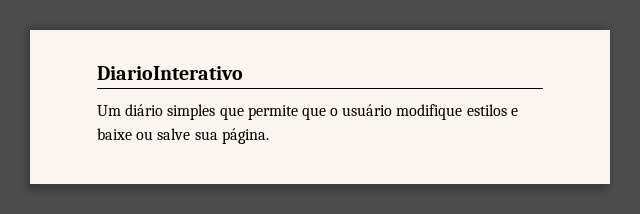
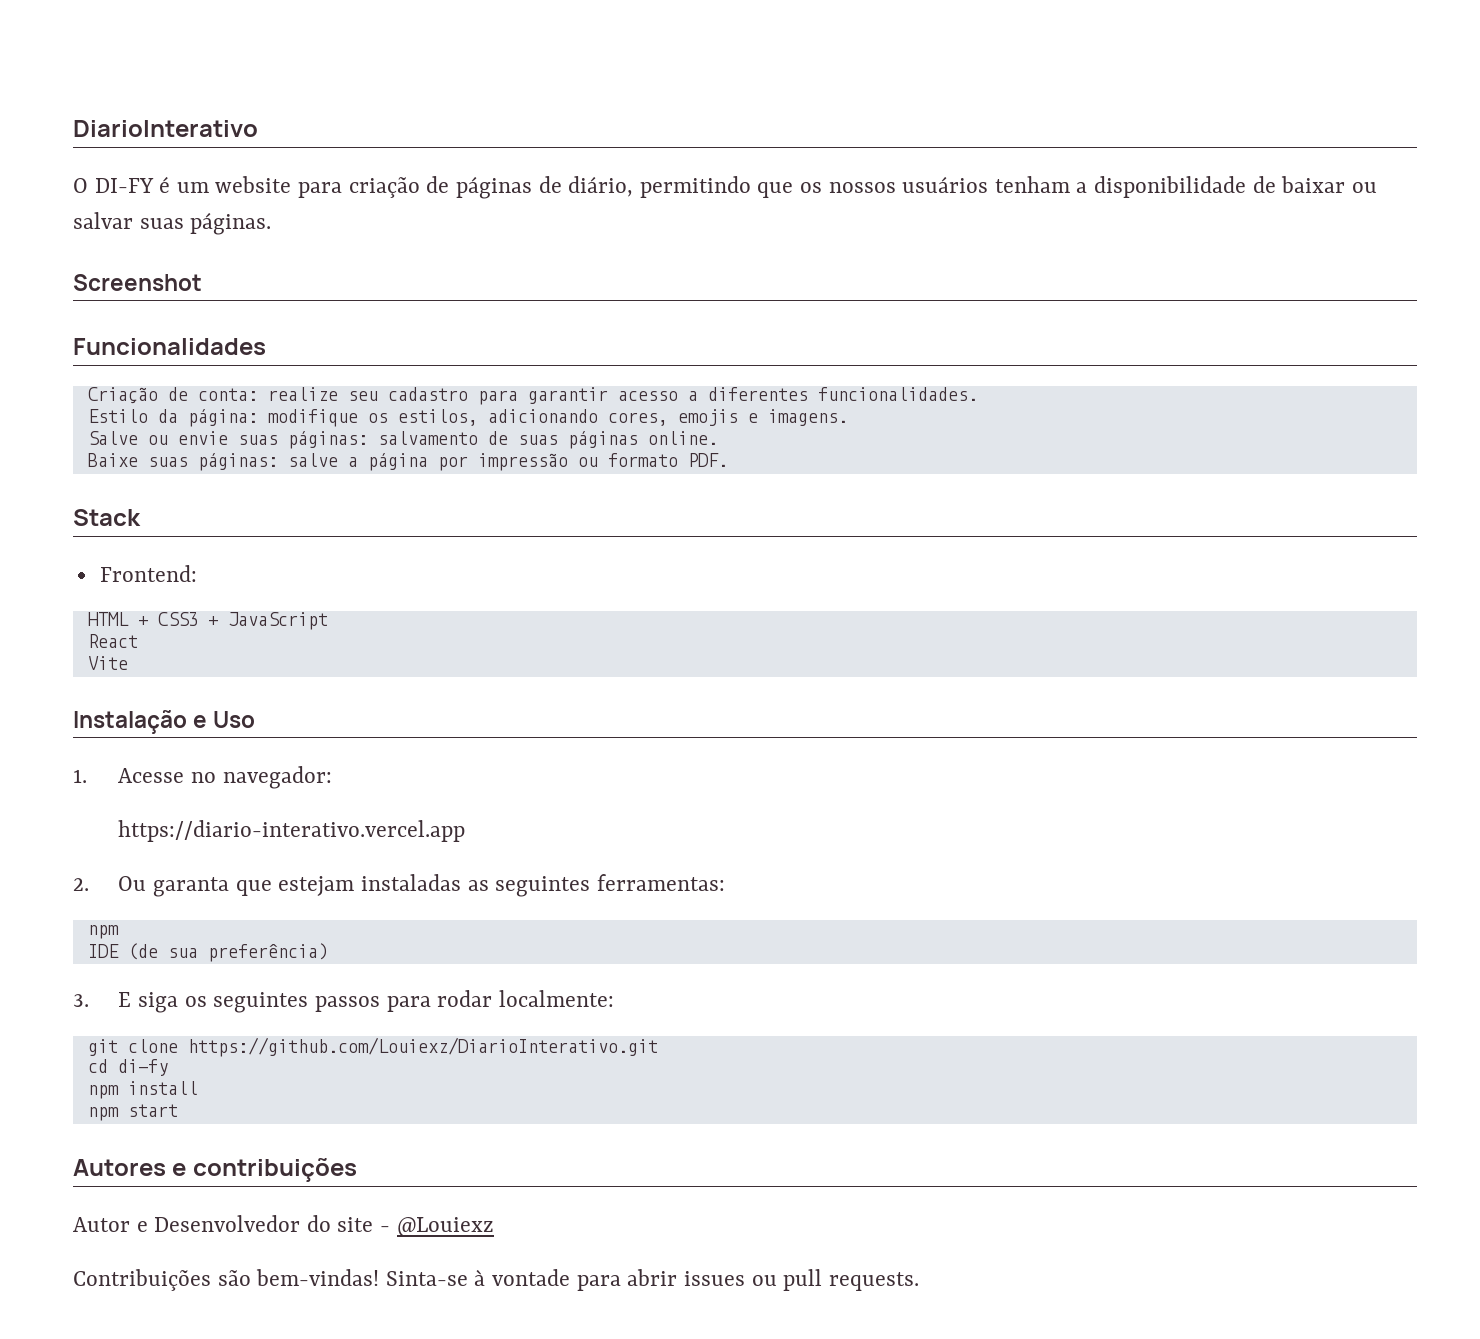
[97,104,518,120] [97,128,269,144] Um diário simples que permite que o usuário modifique estilos e baixe ou salve sua página. -> [73,176,1377,199] [73,212,272,235] [73,274,202,291] [73,338,266,355] [87,387,978,405] [87,409,848,427] [87,431,718,449] [87,453,728,471] [73,509,141,526] [99,565,197,582] [87,612,328,630] [87,634,138,648] [87,656,128,670] [73,710,256,734] [73,766,332,789] [118,820,466,842] [73,874,725,897] [87,925,119,939] [87,943,328,962] [73,990,614,1013] [87,1037,658,1057] [87,1059,168,1076] [87,1081,198,1099] [87,1104,178,1121] [73,1158,357,1182] [73,1215,494,1237] [73,1269,919,1291] O DI-FY é um website para criação de páginas de diário, permitindo que os nossos usuários tenham a disponibilidade de baixar ou salvar suas páginas. // Screenshot // Funcionalidades // Criação de conta: realize seu cadastro para garantir acesso a diferentes funcionalidades. // Estilo da página: modifique os estilos, adicionando cores, emojis e imagens. // Salve ou envie suas páginas: salvamento de suas páginas online. // Baixe suas páginas: salve a página por impressão ou formato PDF. // Stack // Frontend: // HTML + CSS3 + JavaScript // React // Vite // Instalação e Uso // 1. Acesse no navegador: // https://diario-interativo.vercel.app // 2. Ou garanta que estejam instaladas as seguintes ferramentas: // npm // IDE (de sua preferência) // 3. E siga os seguintes passos para rodar localmente: // git clone https://github.com/Louiexz/DiarioInterativo.git // cd di-fy // npm install // npm start // Autores e contribuições // Autor e Desenvolvedor do site - @Louiexz // Contribuições são bem-vindas! Sinta-se à vontade para abrir issues ou pull requests.

